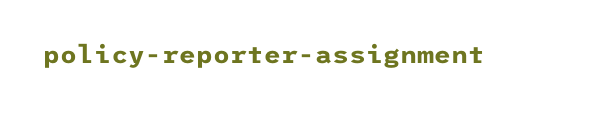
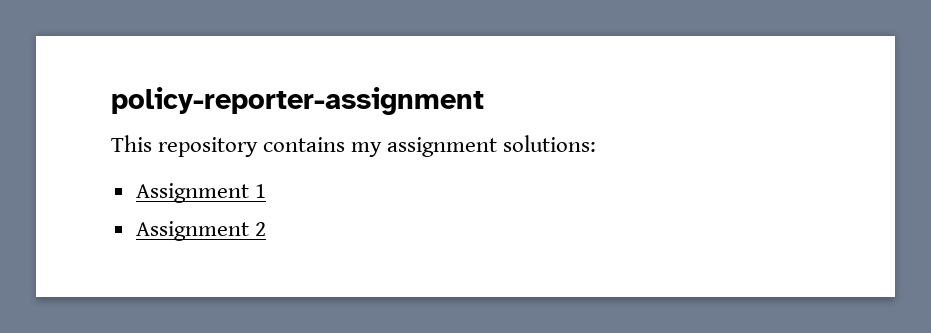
(485, 55) none -> [111,135,597,157] [135,183,266,203] [135,221,266,241] // This repository contains my assignment solutions: // Assignment 1 // Assignment 2

